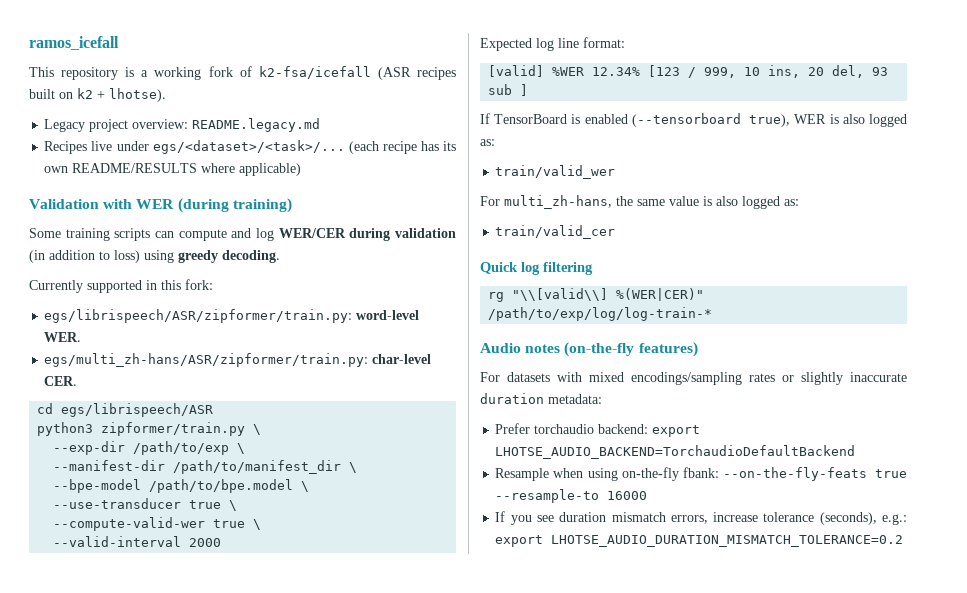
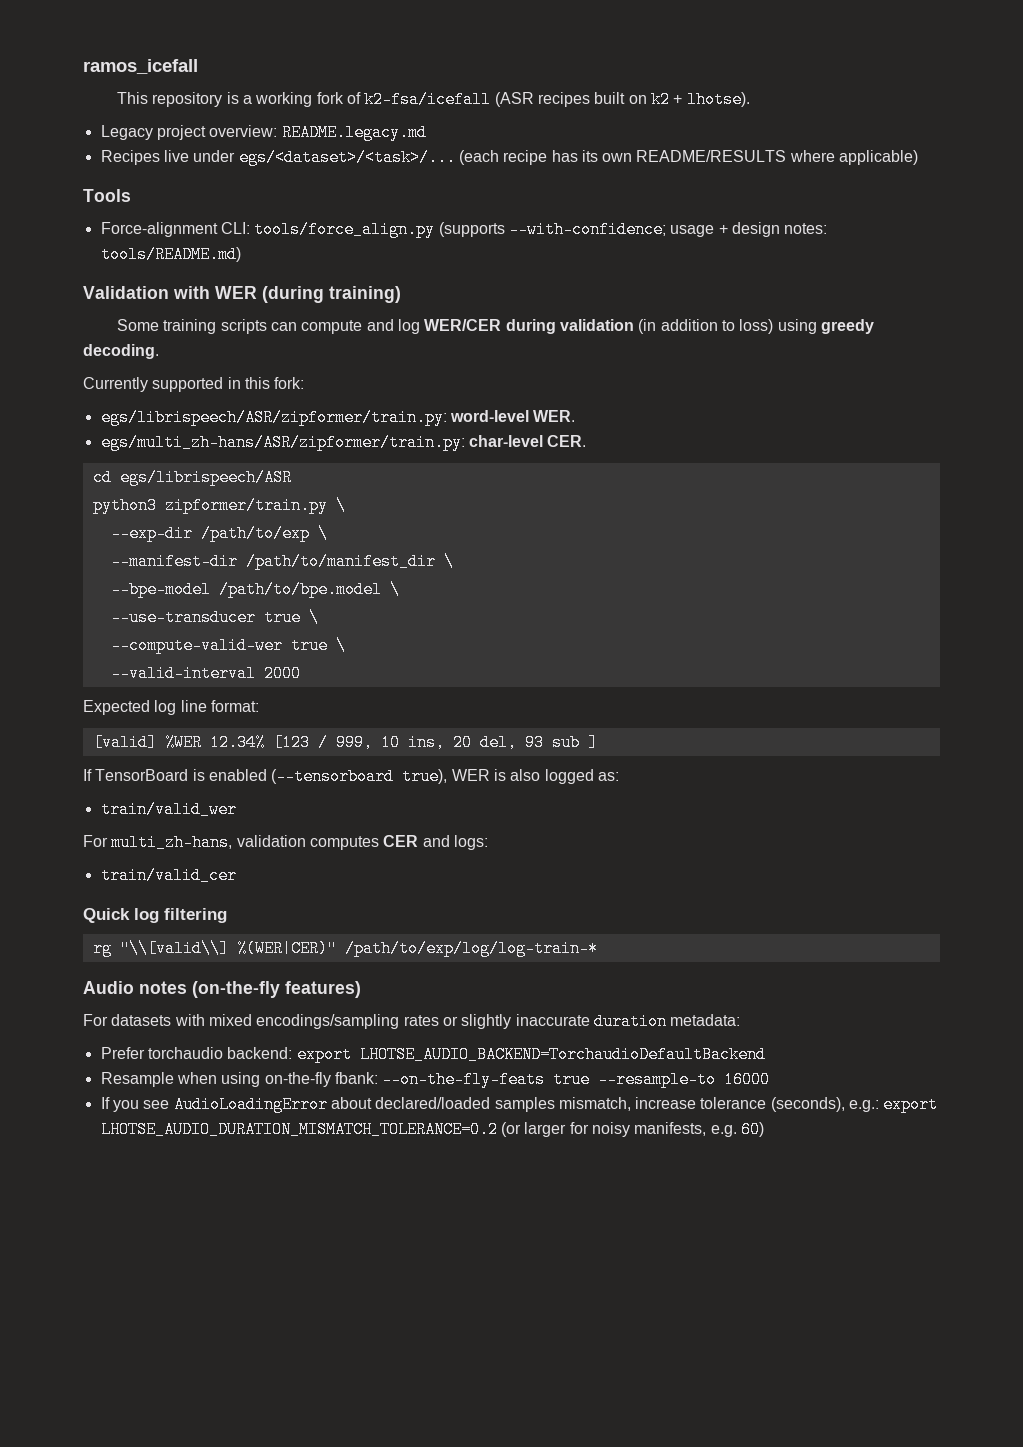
(302, 169) none -> [83,189,131,202] [100,221,828,238] [100,246,241,263] // Tools // Force-alignment CLI: tools/force_align.py (supports --with-confidence; usage + design notes: tools/README.md)
[616,196,799,209] the same value is also logged as: -> [236,835,488,850] validation computes CER and logs:
[559,512,708,524] duration mismatch errors, -> [173,1096,631,1113] AudioLoadingError about declared/loaded samples mismatch,
(904, 541) none -> [500,1121,764,1138] (or larger for noisy manifests, e.g. 60)

